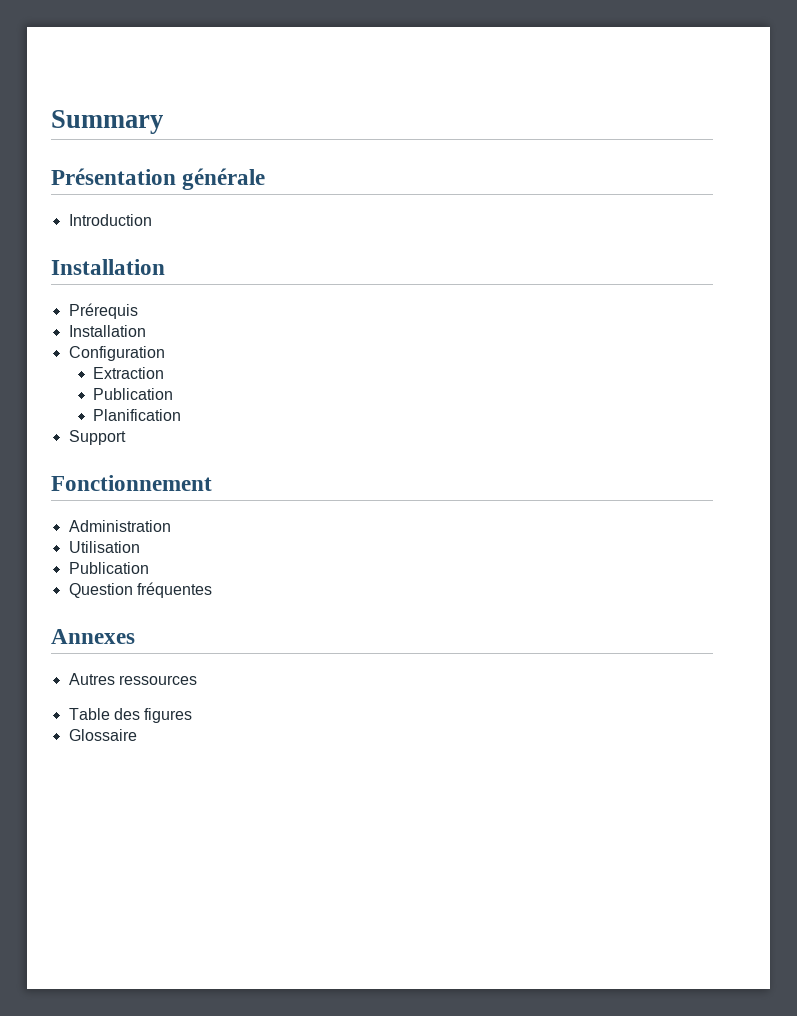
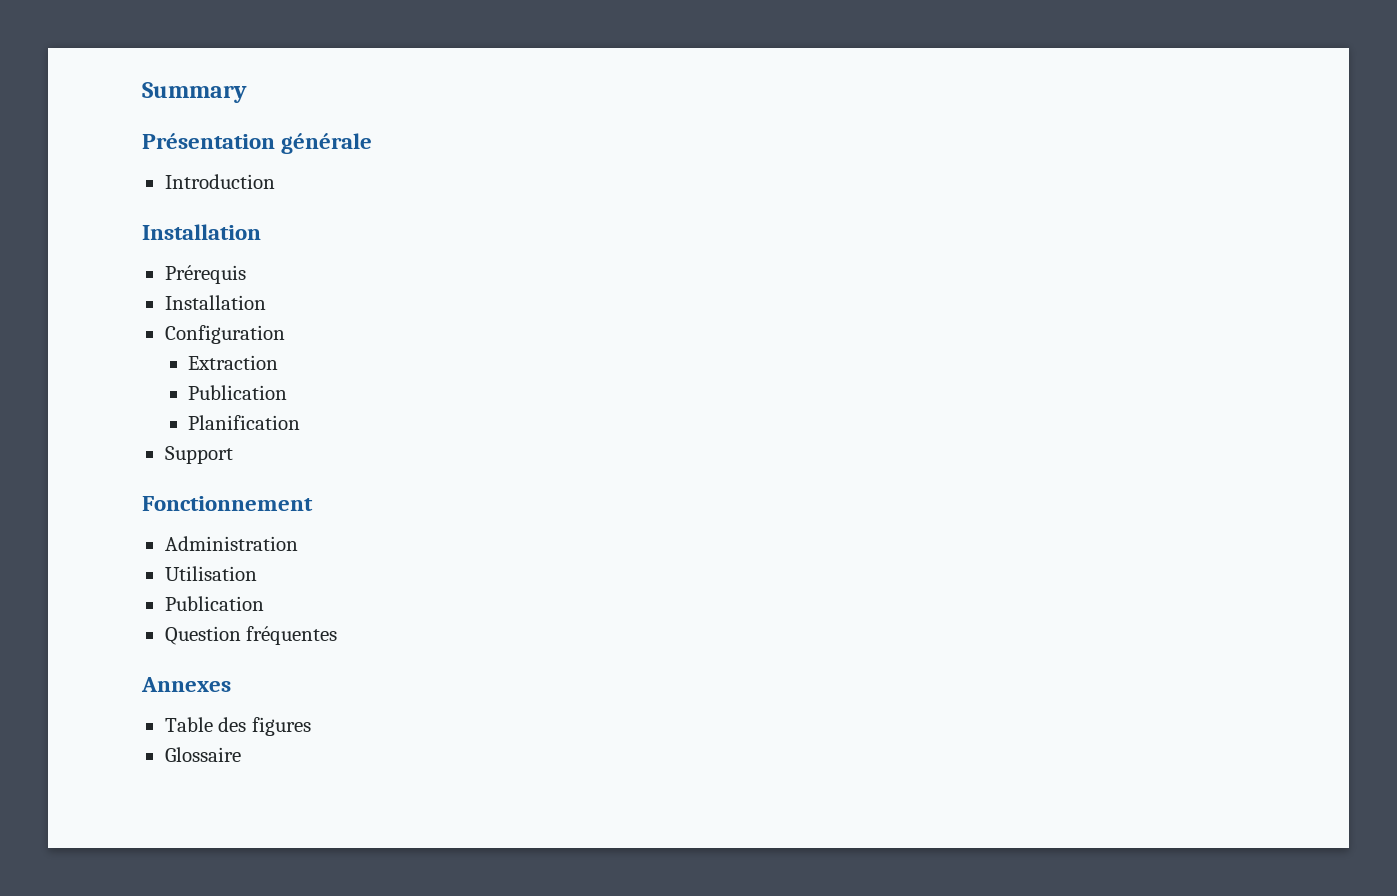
[68,673,197,685] // Autres ressources -> (231, 684) none

